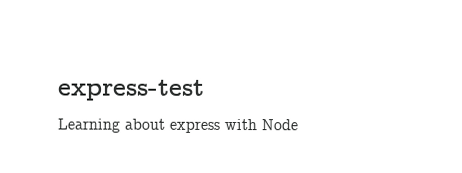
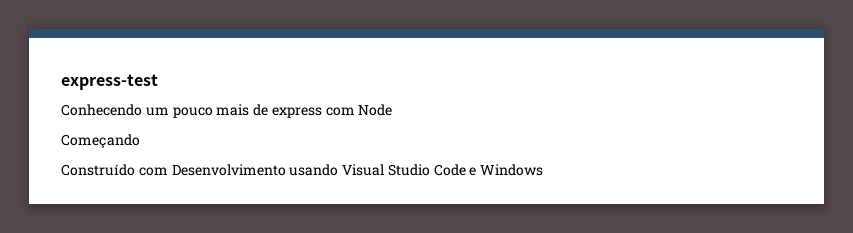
[57,118,298,133] Learning about express with Node -> [61,104,393,118] [61,134,140,149] [61,164,544,176] Conhecendo um pouco mais de express com Node // Começando // Construído com Desenvolvimento usando Visual Studio Code e Windows

